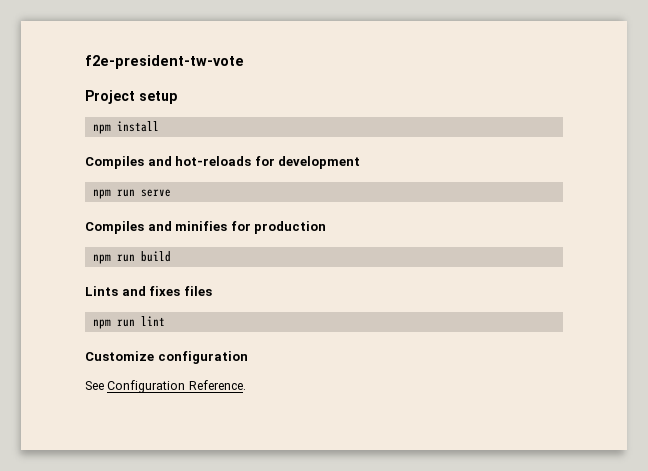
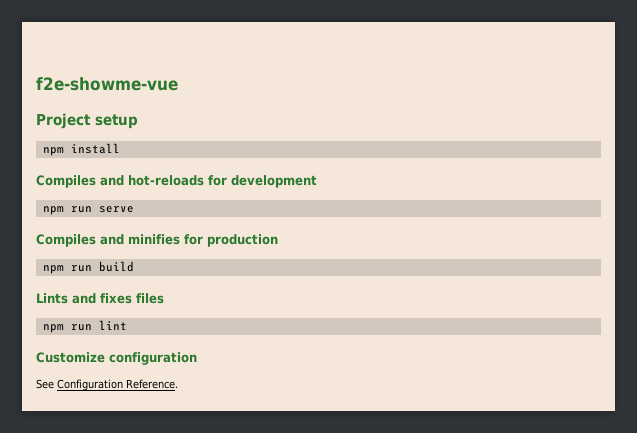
[85,55,244,69] f2e-president-tw-vote -> [36,77,178,91] f2e-showme-vue

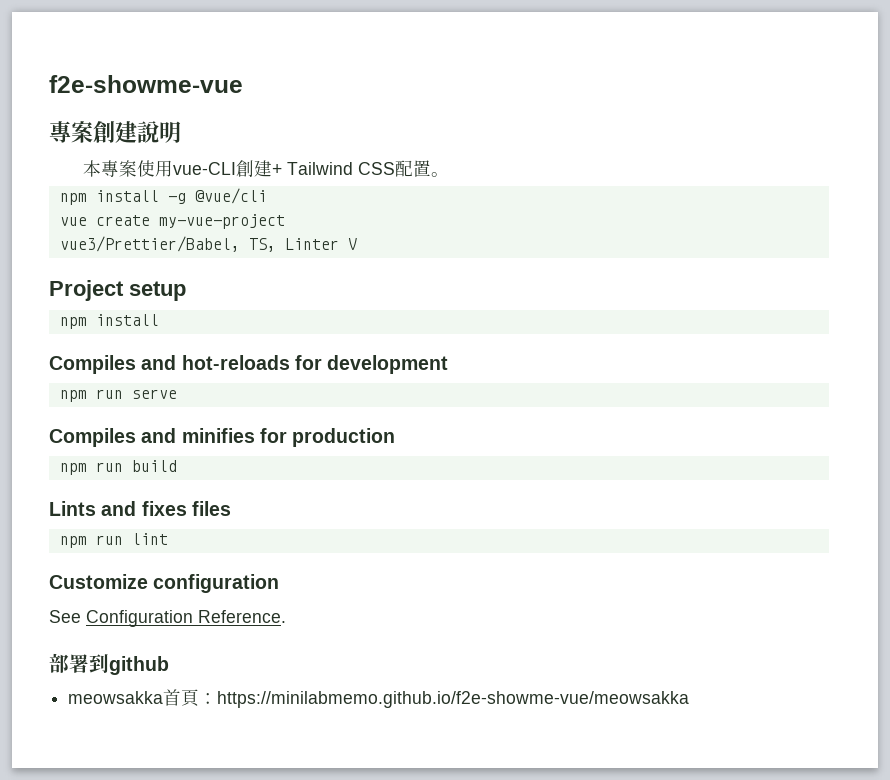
(178, 84) none -> [49,121,181,143] [82,160,449,177] [59,188,267,205] [59,214,285,229] [59,236,357,252] // 專案創建說明 // 本專案使用vue-CLI創建+ Tailwind CSS配置。 // npm install -g @vue/cli // vue create my-vue-project // vue3/Prettier/Babel, TS, Linter V
(178, 384) none -> [49,653,169,675] [68,689,690,708] // 部署到github // meowsakka首頁：https://minilabmemo.github.io/f2e-showme-vue/meowsakka

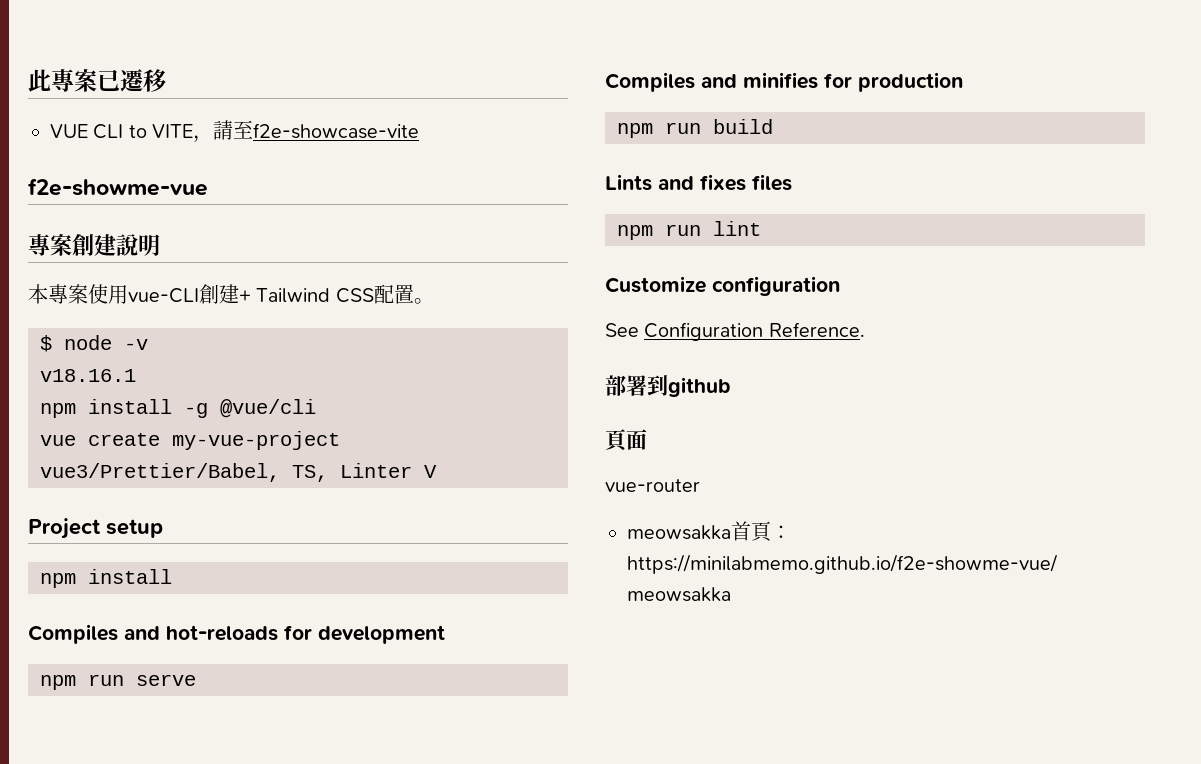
(49, 84) none -> [28,69,166,92] [50,120,420,143] 此專案已遷移 // VUE CLI to VITE，請至f2e-showcase-vite //
(449, 174) none -> [40,335,148,352] [40,369,136,382] // $ node -v // v18.16.1
(169, 665) none -> [605,429,647,452] [605,479,700,492] // 頁面 // vue-router

